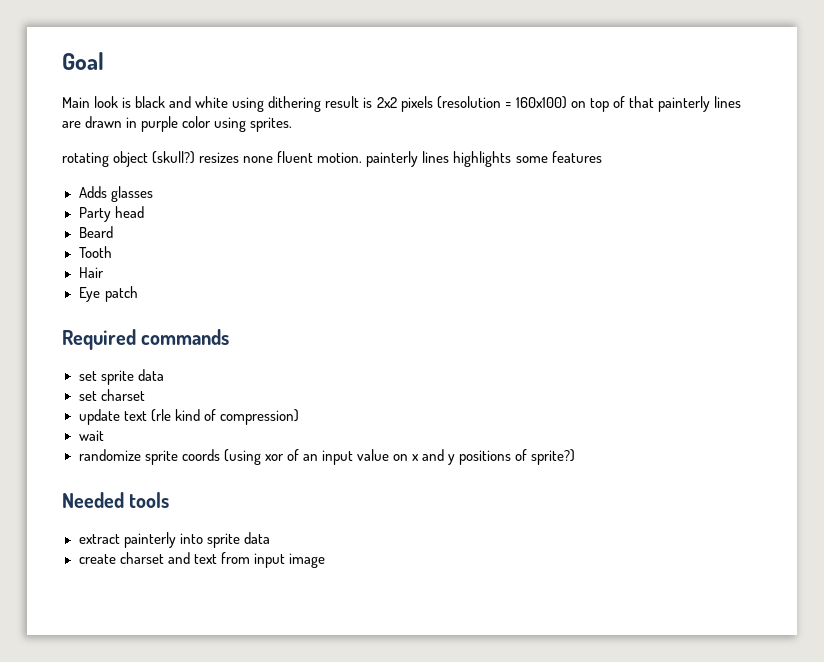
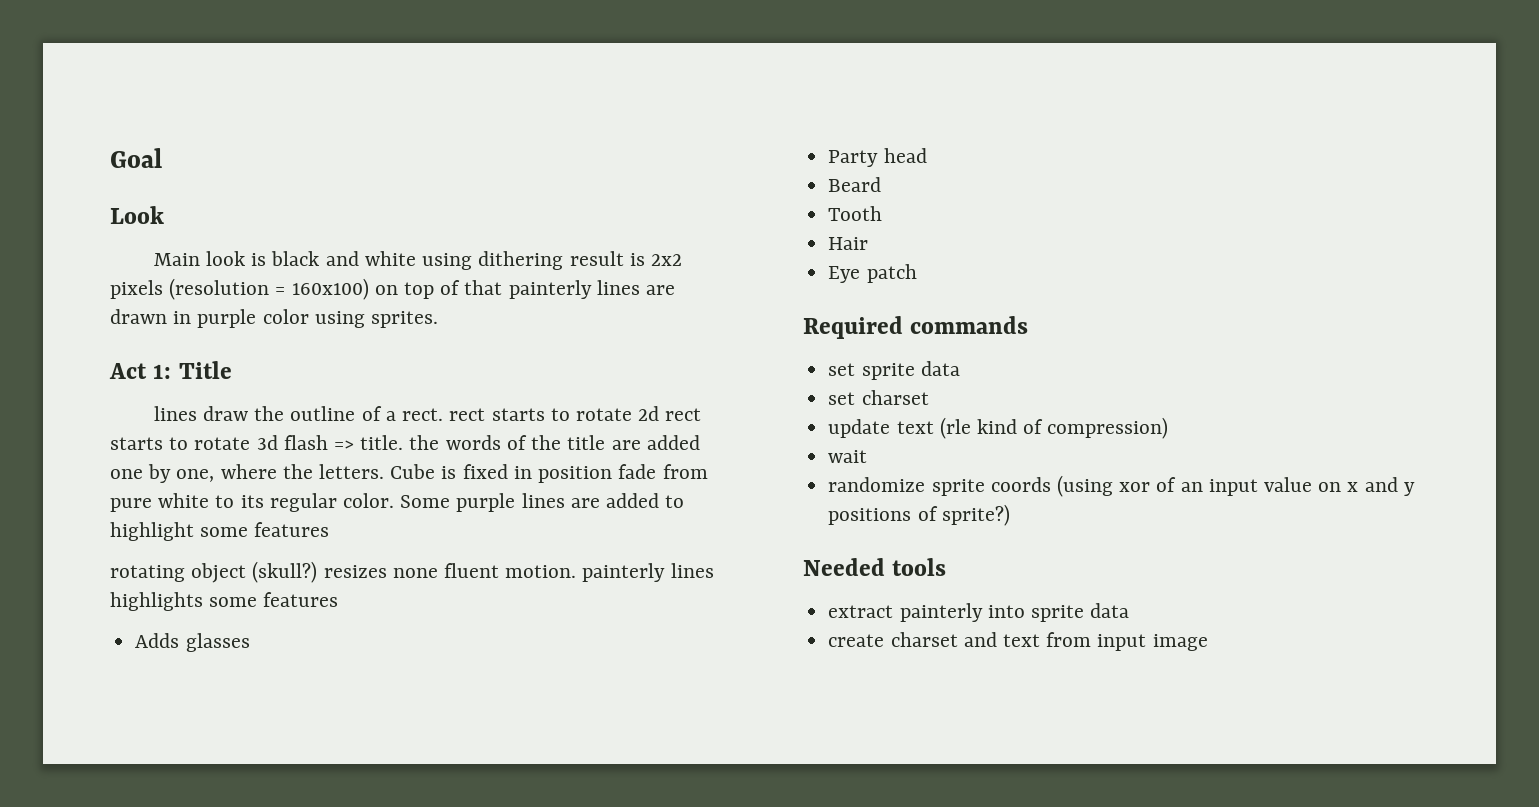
(104, 61) none -> [110,206,164,224] // Look
(293, 124) none -> [109,361,232,379] [153,406,702,421] [110,435,700,450] [110,464,708,483] [110,493,685,512] [110,522,330,541] // Act 1: Title // lines draw the outline of a rect. rect starts to rotate 2d rect starts to rotate 3d flash => title. the words of the title are added one by one, where the letters. Cube is fixed in position fade from pure white to its regular color. Some purple lines are added to highlight some features

